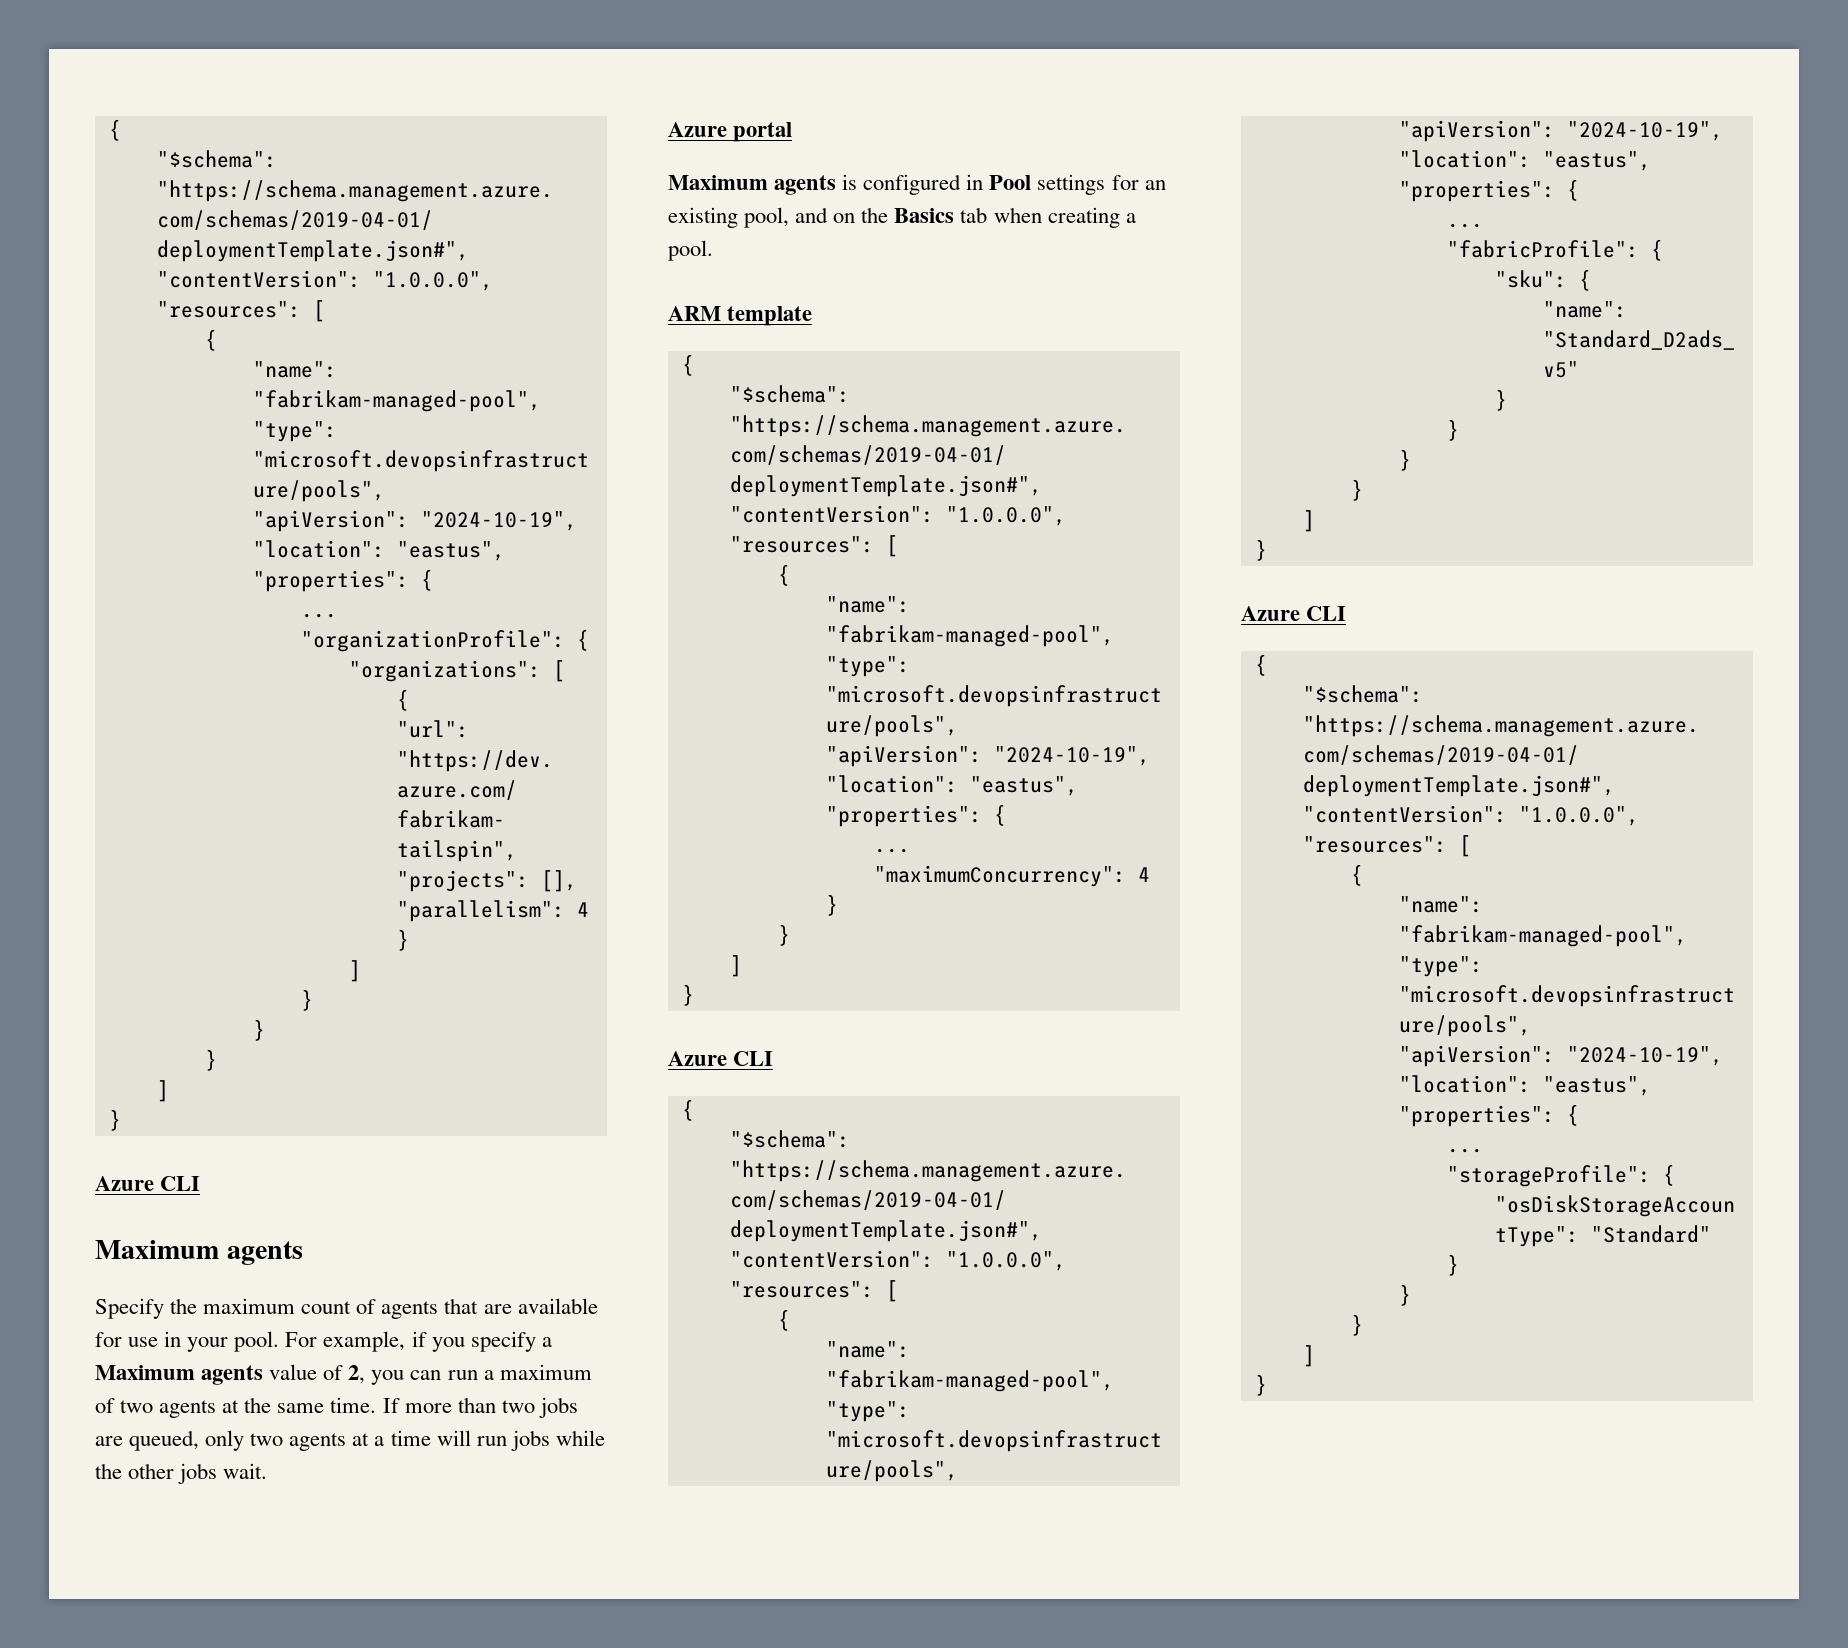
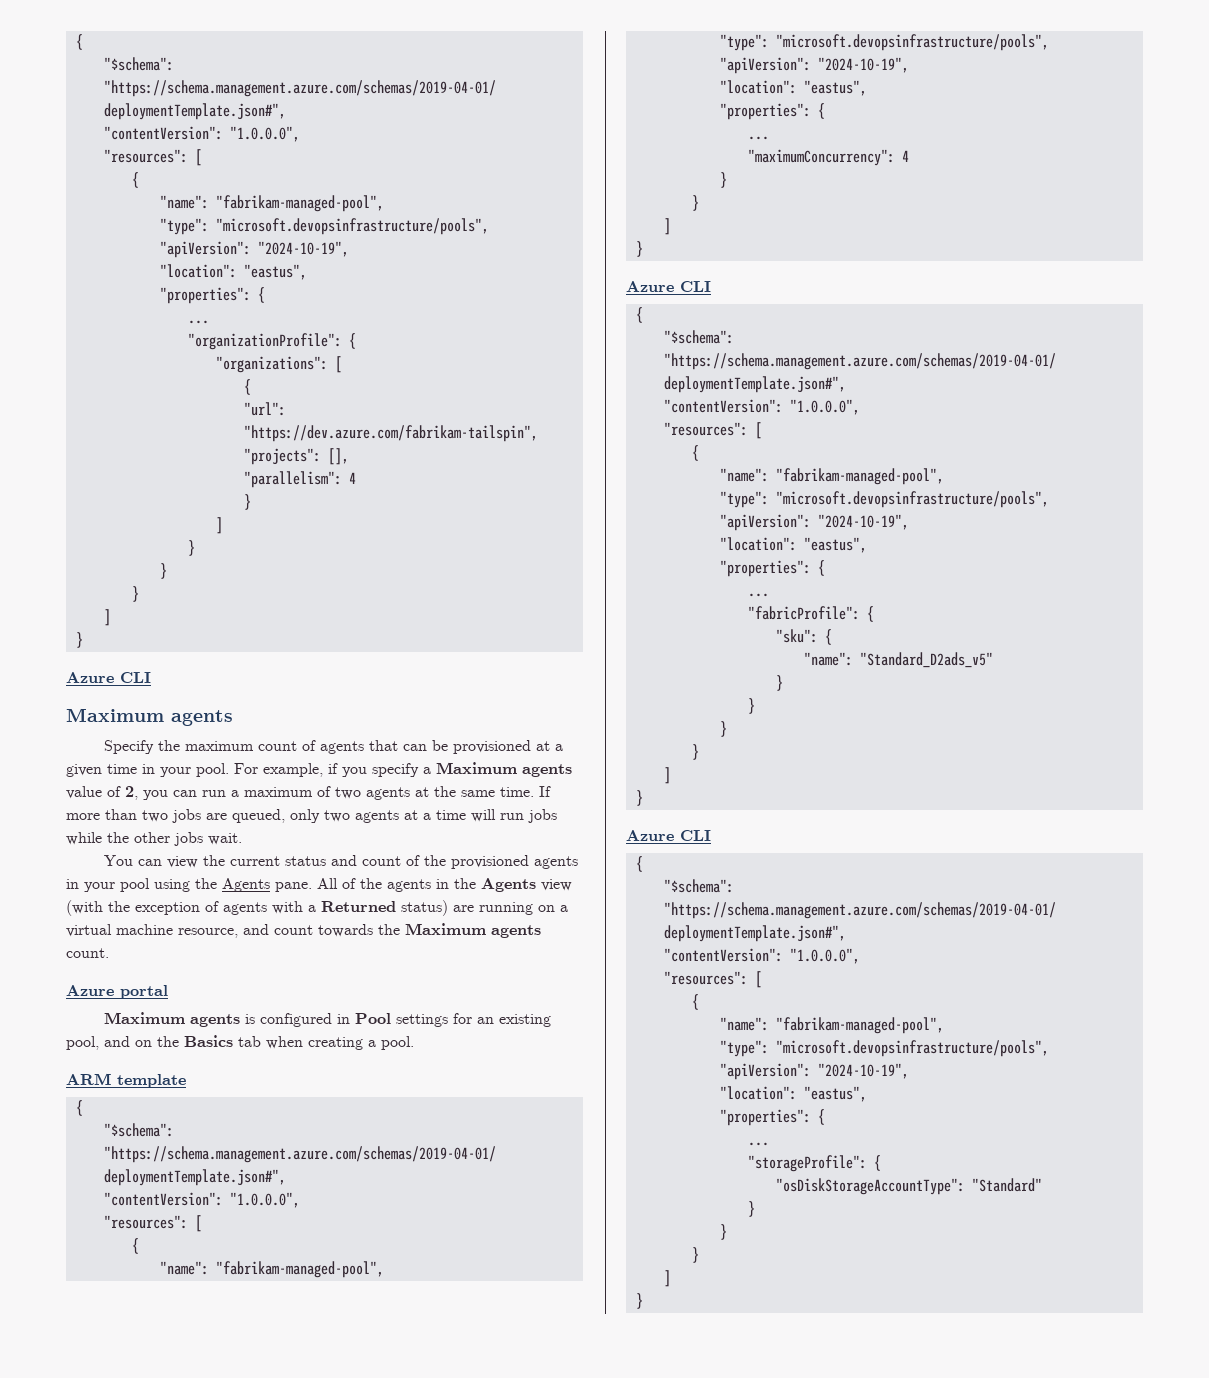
[483,1298,598,1314] [95,1332,159,1347] are available for use -> [402,740,563,754] [66,764,137,777] can be provisioned at a given time
(268, 1471) none -> [103,855,578,869] [66,878,572,892] [66,900,568,916] [66,923,541,938] [66,948,109,958] // You can view the current status and count of the provisioned agents in your pool using the Agents pane. All of the agents in the Agents view (with the exception of agents with a Returned status) are running on a virtual machine resource, and count towards the Maximum agents count.

